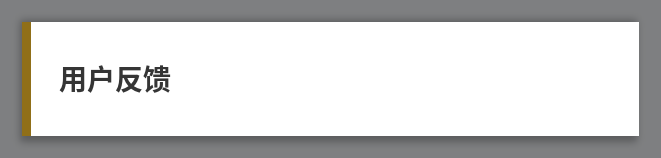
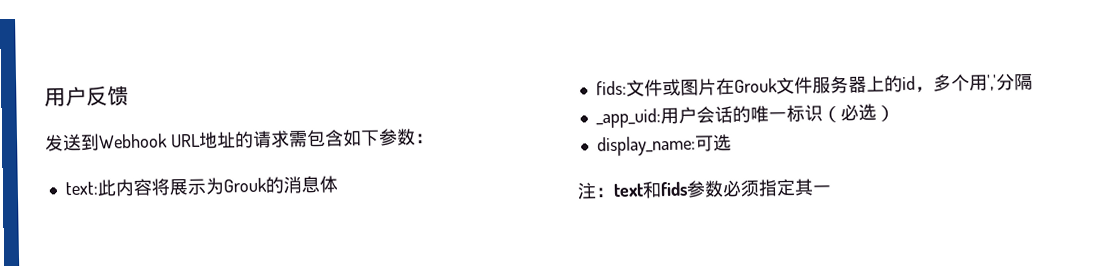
(171, 79) none -> [44,128,434,152] [64,175,338,197] [595,73,1033,97] [594,103,895,129] [596,133,732,157] [577,178,832,200] // 发送到Webhook URL地址的请求需包含如下参数： // text:此内容将展示为Grouk的消息体 // fids:文件或图片在Grouk文件服务器上的id，多个用','分隔 // _app_uid:用户会话的唯一标识（必选） // display_name:可选 // 注：text和fids参数必须指定其一

